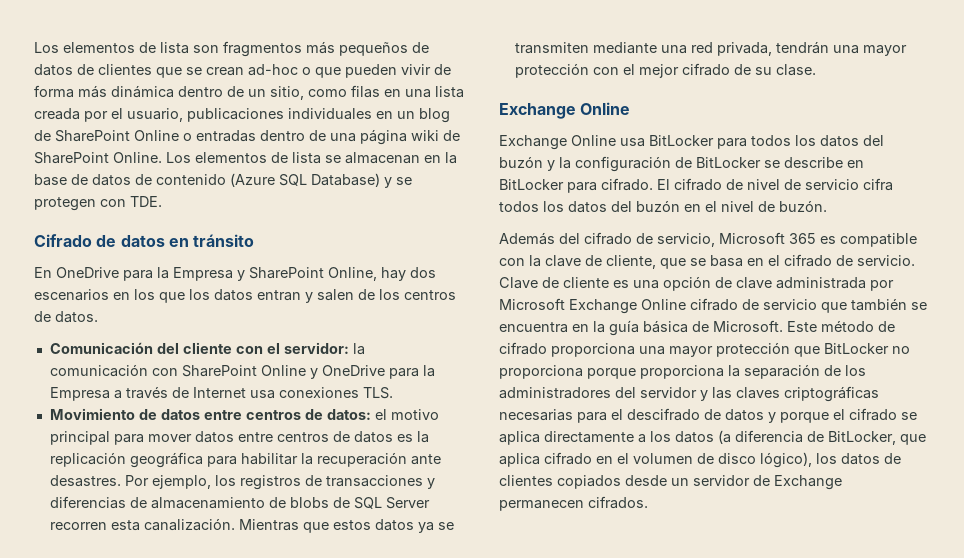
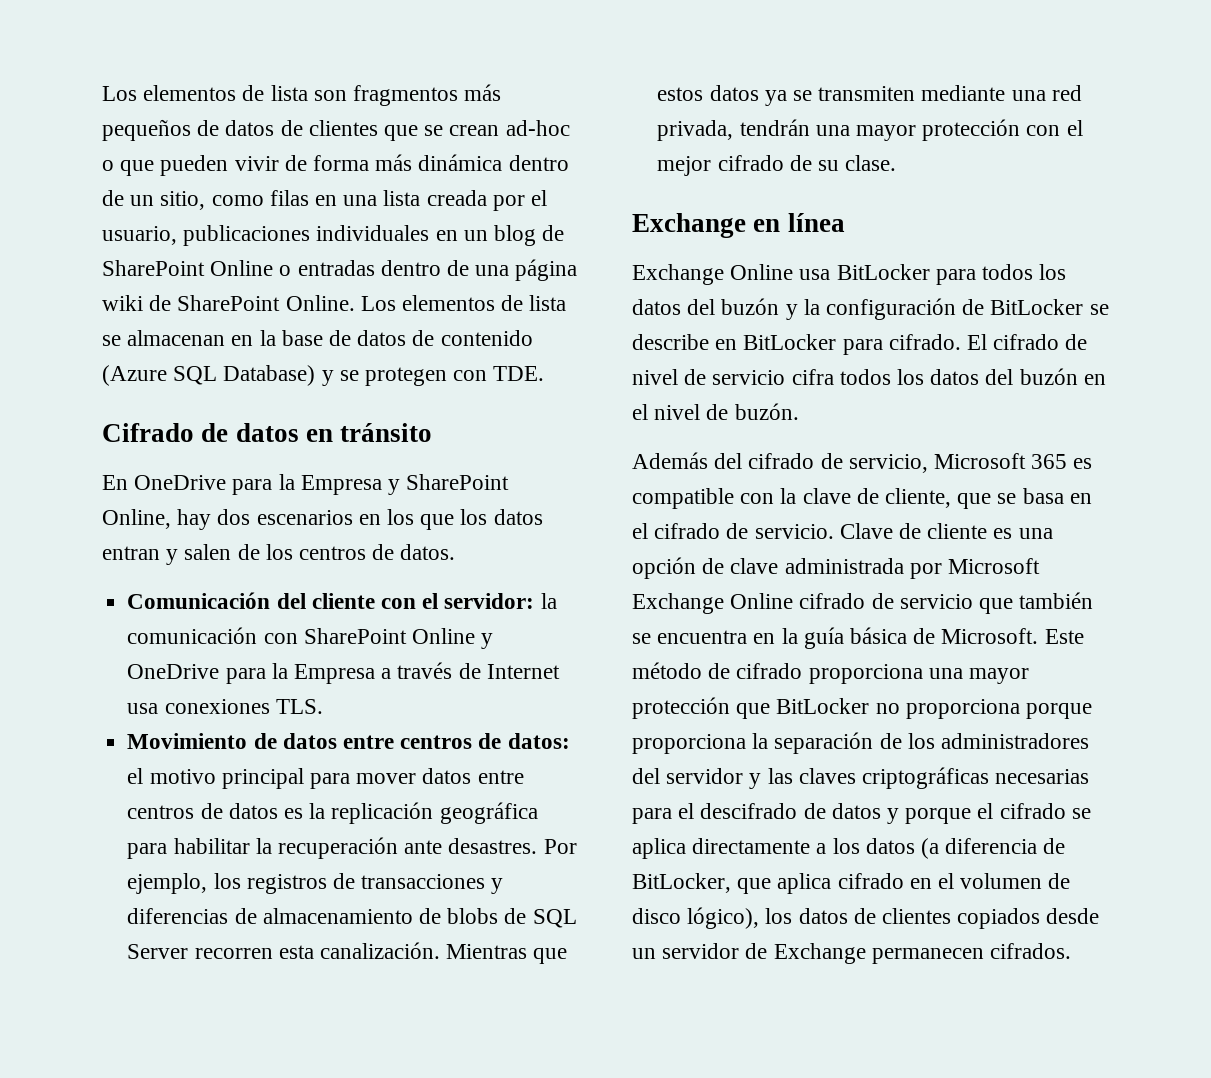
[580,102,631,115] Online -> [753,213,845,232] en línea

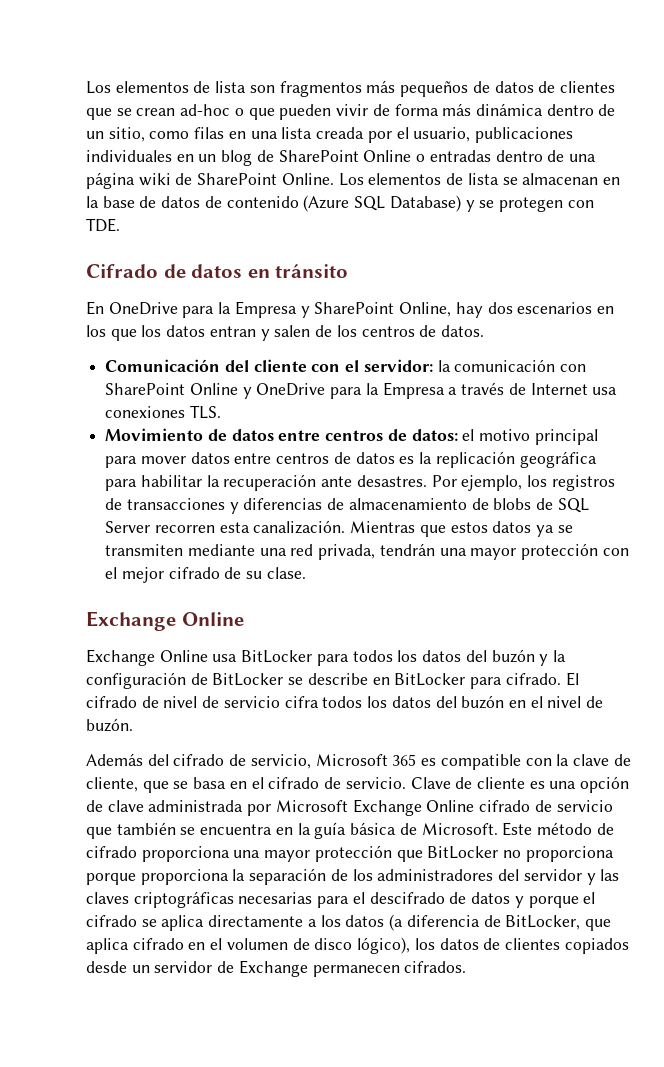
[753,213,845,232] en línea -> [181,612,244,626] Online

